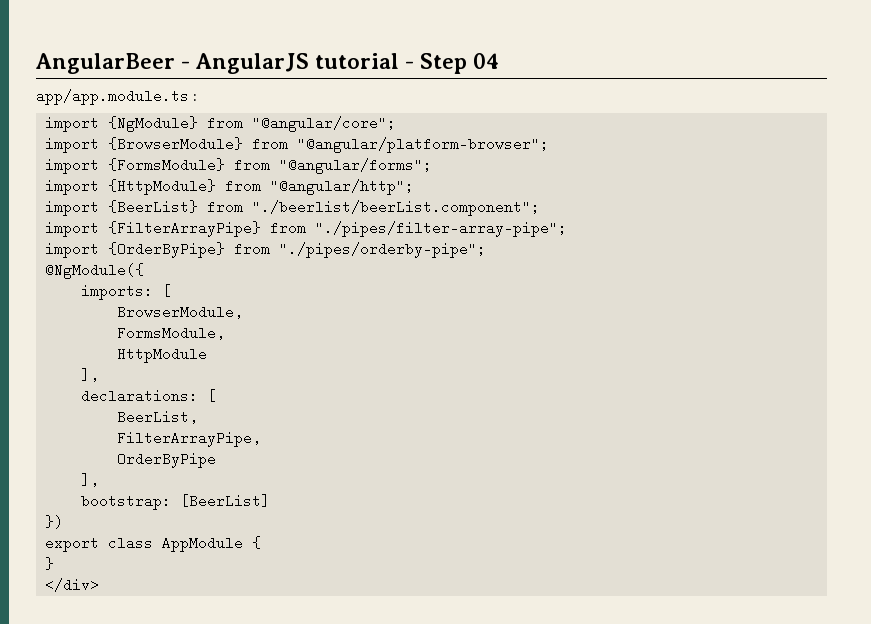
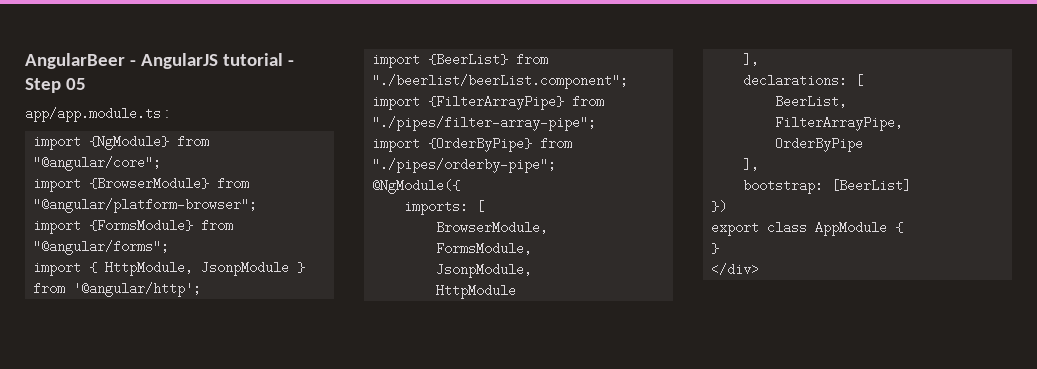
[473,53,500,69] 04 -> [65,78,86,90] 05
[107,179,414,195] {HttpModule} from "@angular/http"; -> [89,261,306,276] [33,282,202,297] { HttpModule, JsonpModule } from '@angular/http';
(225, 333) none -> [436,263,533,278] // JsonpModule,

